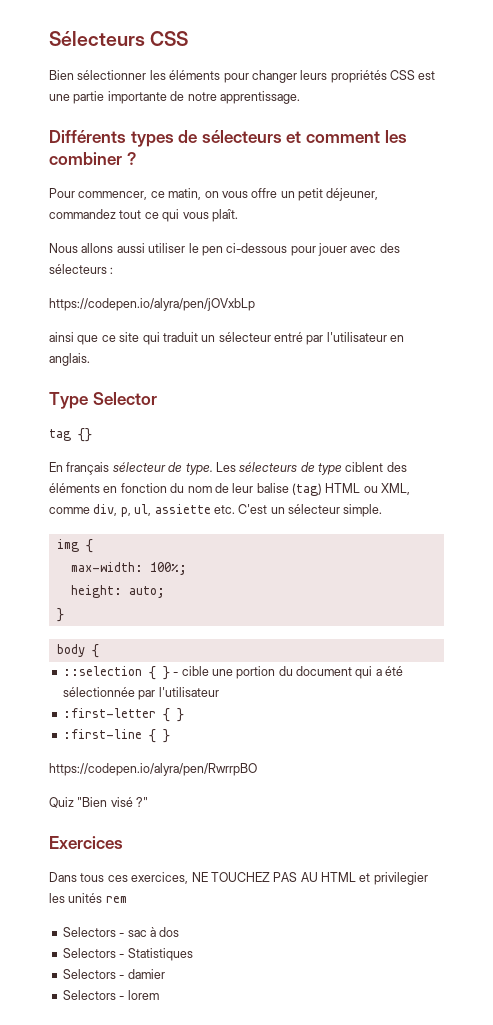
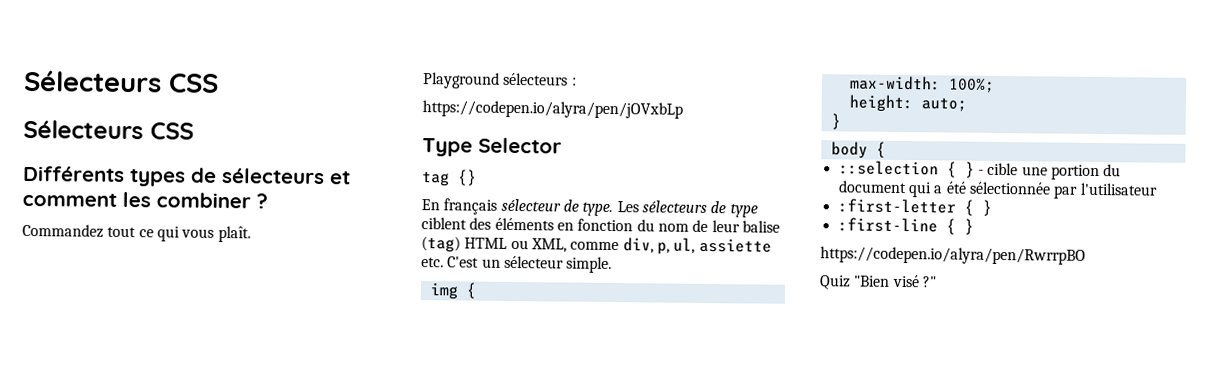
[49,31,189,46] [49,70,436,83] [49,91,300,104] Sélecteurs CSS // Bien sélectionner les éléments pour changer leurs propriétés CSS est une partie importante de notre apprentissage. -> [23,69,219,93] [23,119,194,140] Sélecteurs CSS // Sélecteurs CSS
[49,188,379,201] [49,209,116,219] Pour commencer, ce matin, on vous offre un petit déjeuner, commandez -> [22,223,104,238] Commandez
[49,243,400,256] [49,264,114,274] [49,298,255,311] [49,332,405,345] [49,353,90,366] Nous allons aussi utiliser le pen ci-dessous pour jouer avec des sélecteurs : // https://codepen.io/alyra/pen/jOVxbLp // ainsi que ce site qui traduit un sélecteur entré par l'utilisateur en anglais. -> [423,72,577,89] [422,100,683,119] Playground sélecteurs : // https://codepen.io/alyra/pen/jOVxbLp
[49,836,123,849] [49,872,428,885] [49,893,127,903] [62,927,180,937] [62,948,193,961] [62,969,165,979] [62,990,159,1000] // Exercices // Dans tous ces exercices, NE TOUCHEZ PAS AU HTML et privilegier les unités rem // Selectors - sac à dos // Selectors - Statistiques // Selectors - damier // Selectors - lorem -> (937, 282) none

